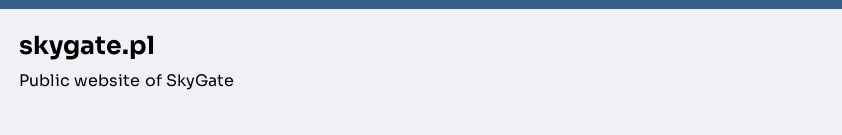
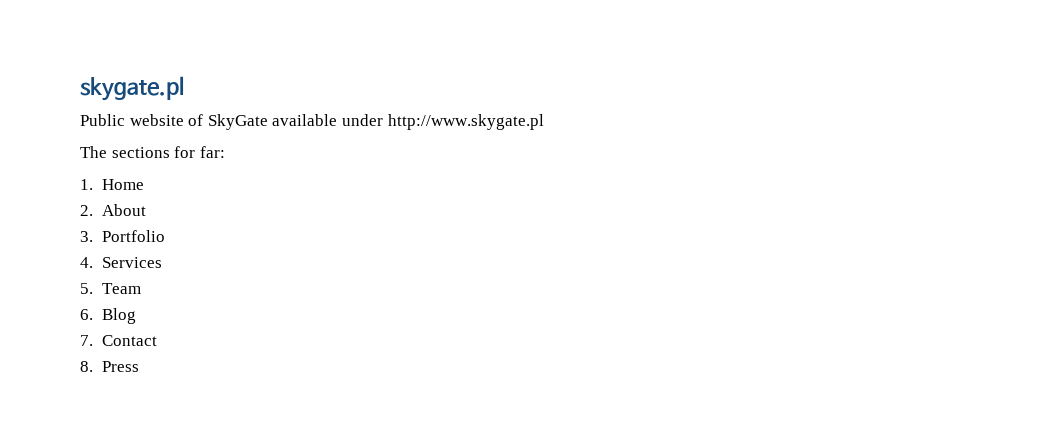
(234, 82) none -> [272,114,544,130] [80,146,225,158] [80,179,144,190] [80,204,146,216] [80,230,165,242] [80,257,162,268] [80,283,141,294] [80,308,136,324] [80,335,157,346] [80,361,139,372] available under http://www.skygate.pl // The sections for far: // 1. Home // 2. About // 3. Portfolio // 4. Services // 5. Team // 6. Blog // 7. Contact // 8. Press

